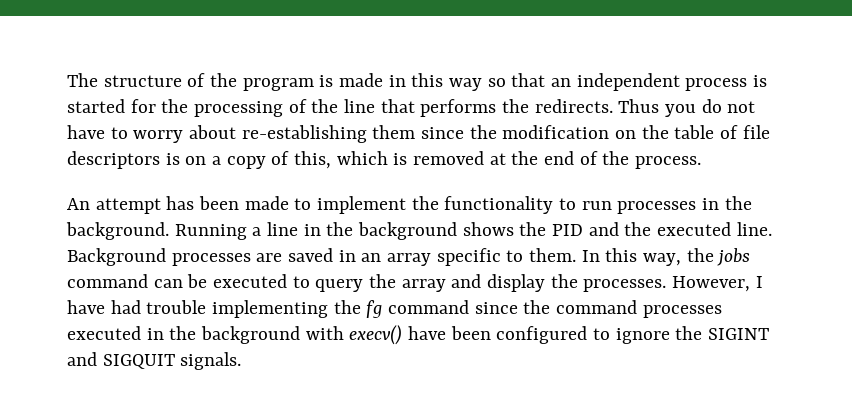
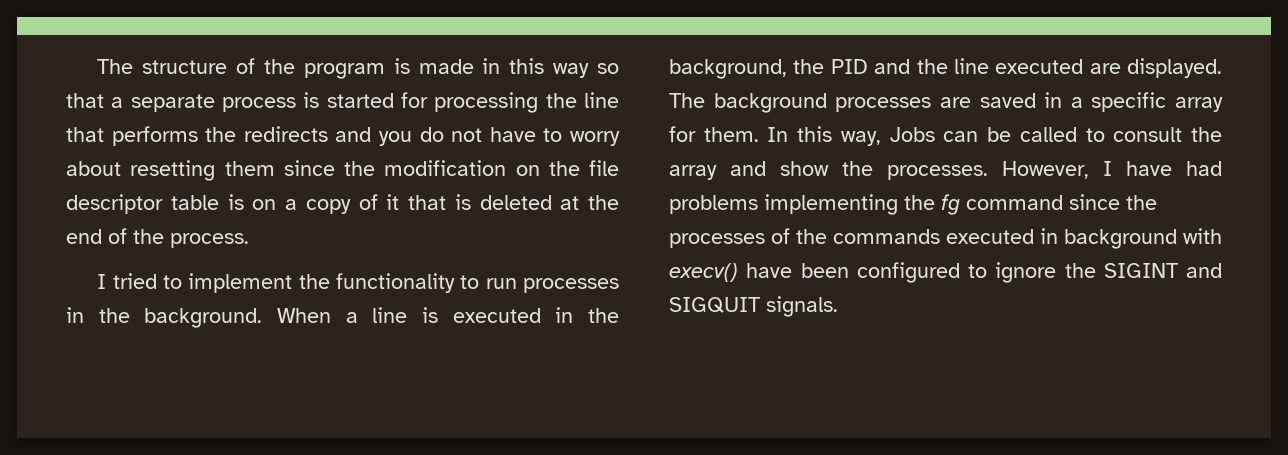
[551,73,680,91] an independent -> [111,94,215,112] a separate
[161,99,307,117] the processing of -> [434,92,539,113] processing
[534,99,660,113] redirects. Thus -> [243,126,372,142] redirects and
[241,125,367,143] re-establishing -> [130,160,216,181] resetting
[674,125,770,139] [67,151,160,169] table of file descriptors -> [589,160,619,176] [66,194,219,214] file descriptor table
[294,151,485,169] this, which is removed -> [386,194,552,210] it that is deleted
[67,196,289,214] An attempt has been made -> [97,273,157,289] I tried
[174,224,247,240] Running -> [277,308,331,323] When
[303,222,772,240] [67,248,751,266] [67,274,364,292] in the background shows the PID and the executed line. Background processes are saved in an array specific to them. In this way, the jobs command can be executed to query -> [422,307,620,323] [669,58,1222,79] [669,92,1223,113] [669,126,1183,146] is executed in the background, the PID and the line executed are displayed. The background processes are saved in a specific array for them. In this way, Jobs can be called to consult
[487,274,546,292] display -> [780,161,829,176] show
[146,300,207,314] trouble -> [669,195,758,214] problems
[556,300,722,318] [67,326,197,340] command processes executed in the -> [669,228,1058,248] processes of the commands executed in

